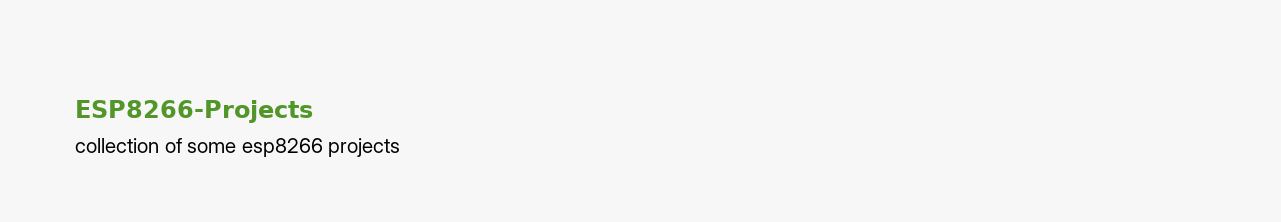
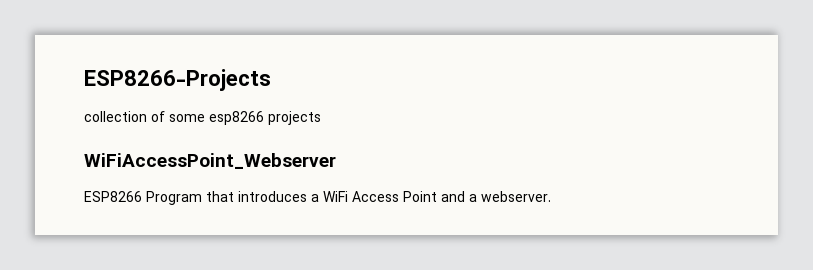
(401, 147) none -> [84,153,336,169] [84,191,551,205] // WiFiAccessPoint_Webserver // ESP8266 Program that introduces a WiFi Access Point and a webserver.

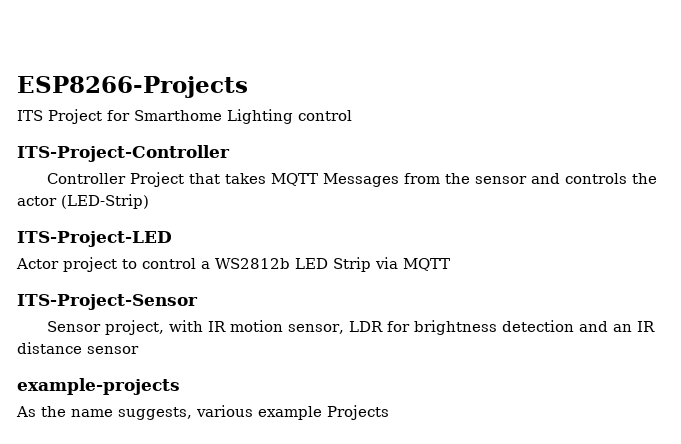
[84,111,321,125] [84,153,336,169] [84,191,551,205] collection of some esp8266 projects // WiFiAccessPoint_Webserver // ESP8266 Program that introduces a WiFi Access Point and a webserver. -> [17,109,352,124] [17,145,230,162] [46,172,657,187] [17,194,149,209] [17,231,172,247] [16,257,450,272] [17,294,198,310] [46,320,655,335] [17,342,139,354] [17,378,180,395] [16,405,389,420] ITS Project for Smarthome Lighting control // ITS-Project-Controller // Controller Project that takes MQTT Messages from the sensor and controls the actor (LED-Strip) // ITS-Project-LED // Actor project to control a WS2812b LED Strip via MQTT // ITS-Project-Sensor // Sensor project, with IR motion sensor, LDR for brightness detection and an IR distance sensor // example-projects // As the name suggests, various example Projects

